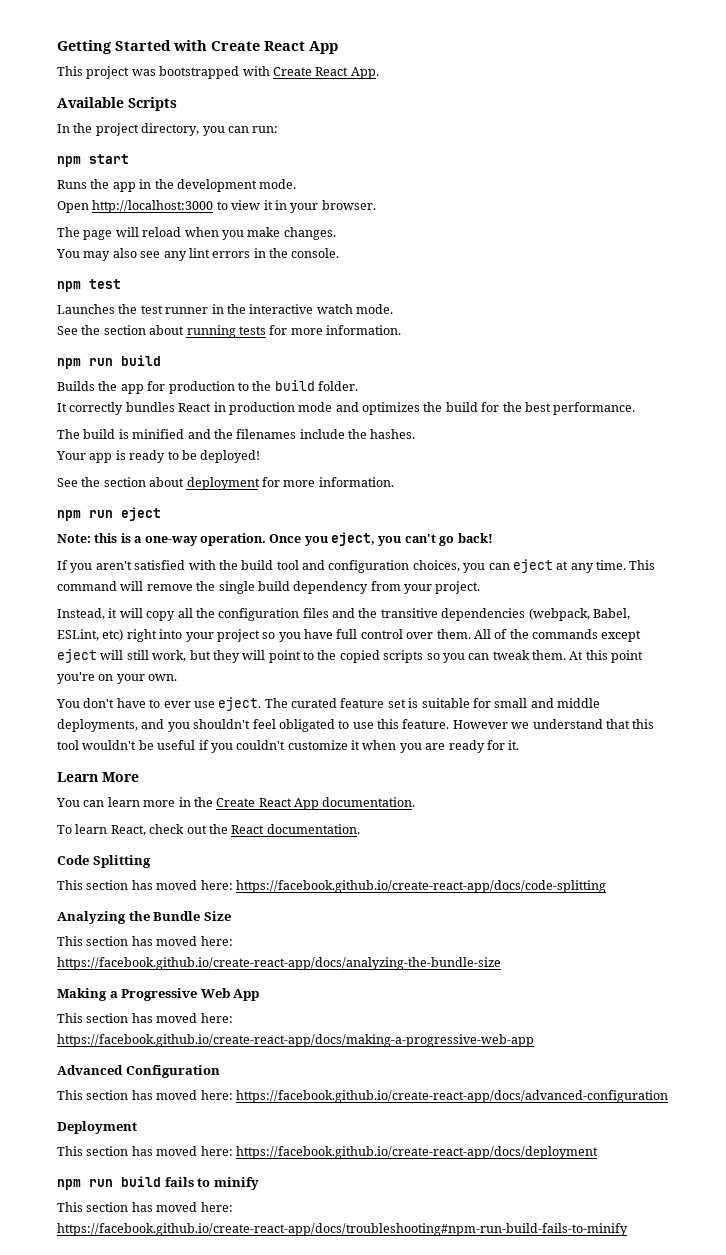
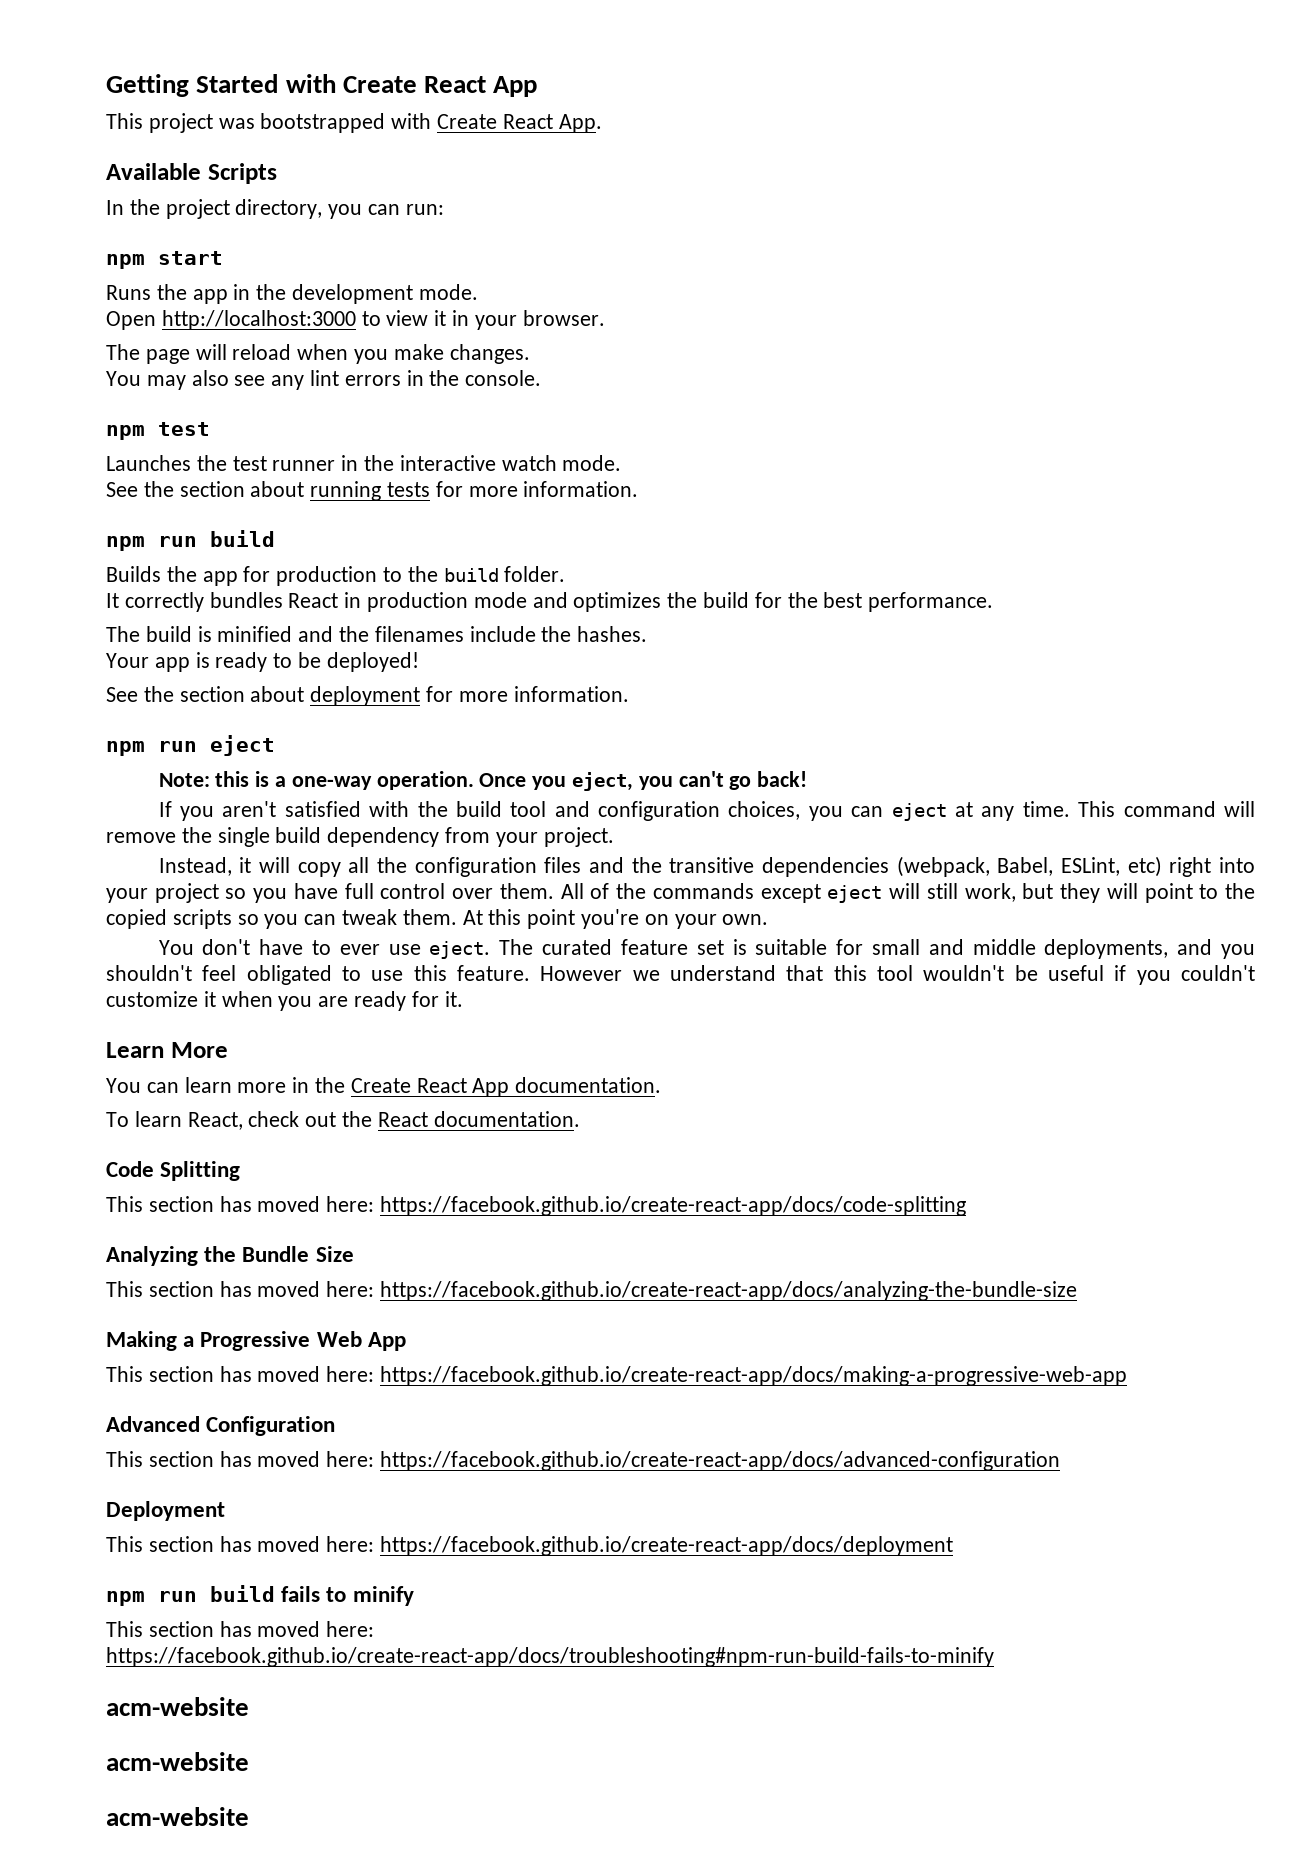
(628, 1229) none -> [106,1697,249,1716] [106,1752,249,1771] [106,1807,249,1826] // acm-website // acm-website // acm-website

